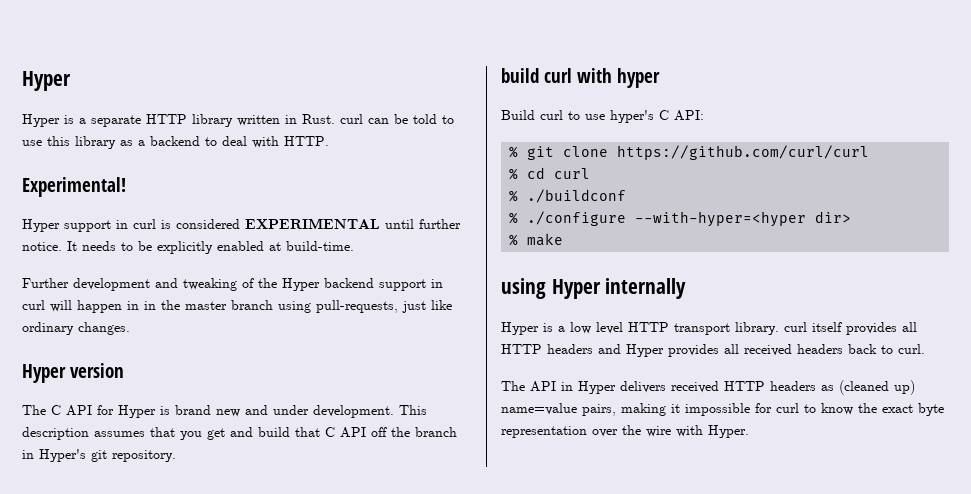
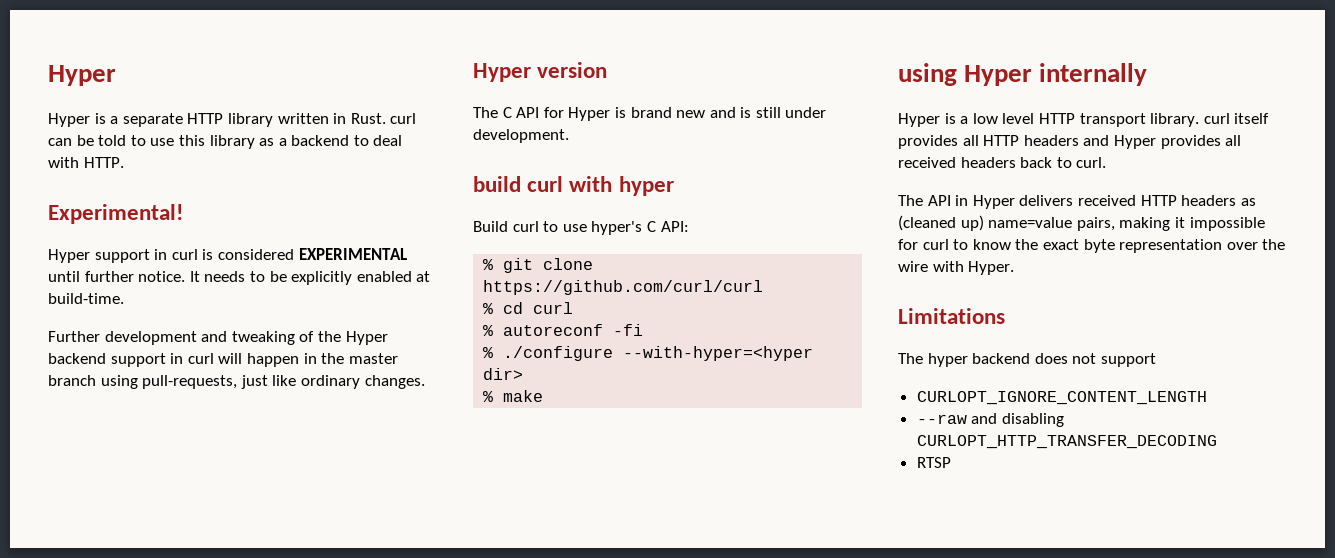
[144,301,156,310] in -> (317, 358) none
(268, 410) none -> [740,107,781,118] is still
[399,405,427,415] [22,427,457,440] [22,449,176,462] This description assumes that you get and build that C API off the branch in Hyper's git repository. -> (569, 136) none
[527,189,627,203] ./buildconf -> [503,324,644,336] autoreconf -fi
(749, 431) none -> [898,308,1005,324] [898,353,1156,367] [916,391,1207,405] [916,413,1064,427] [916,435,1217,449] [916,457,951,468] // Limitations // The hyper backend does not support // CURLOPT_IGNORE_CONTENT_LENGTH // --raw and disabling CURLOPT_HTTP_TRANSFER_DECODING // RTSP

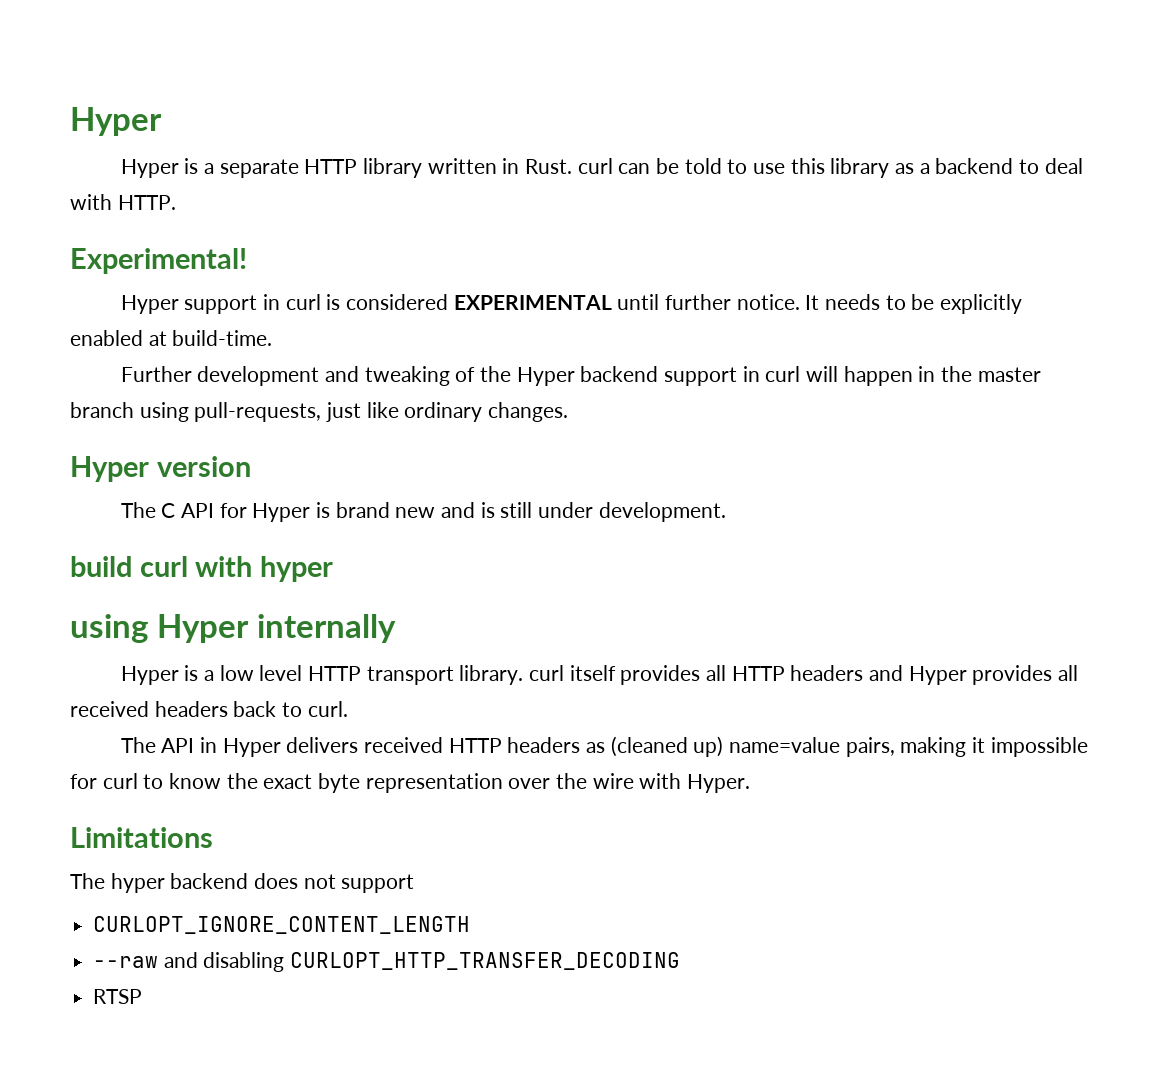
[473,221,689,235] [483,258,594,273] [483,280,764,295] [483,302,574,314] [483,324,644,336] [483,346,814,361] [483,368,524,380] [483,390,544,402] // Build curl to use hyper's C API: // % git clone https://github.com/curl/curl // % cd curl // % autoreconf -fi // % ./configure --with-hyper=<hyper dir> // % make -> (334, 569) none

